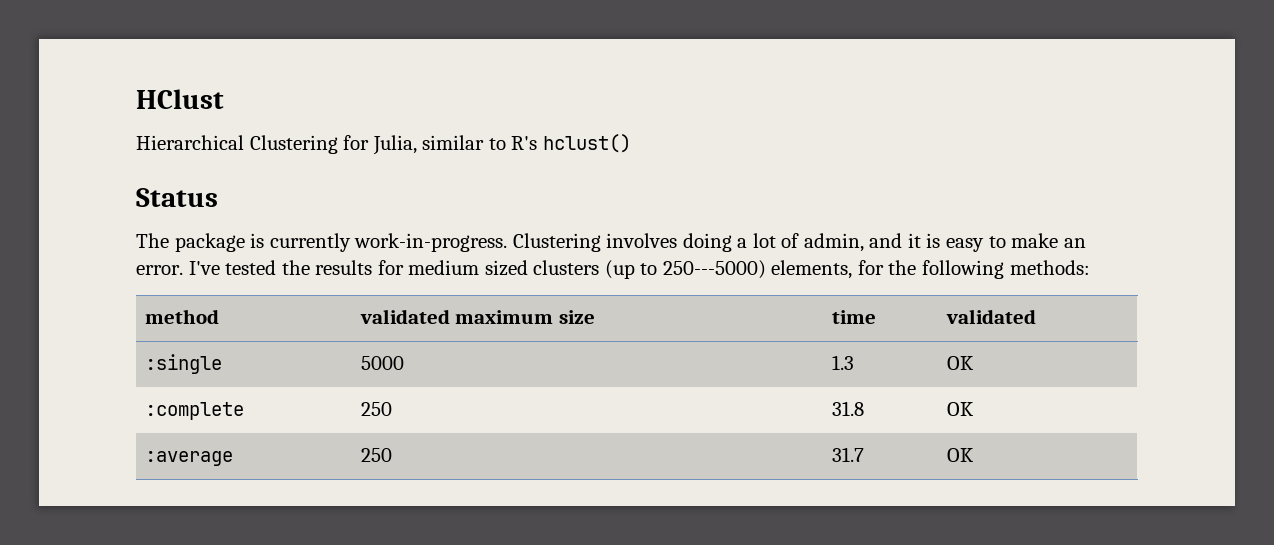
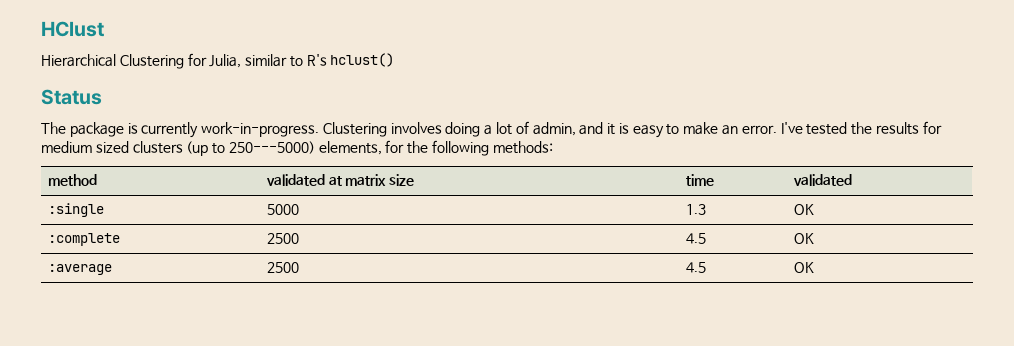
[455,310,554,324] maximum -> [328,174,387,186] at matrix
[360,402,392,416] [831,401,864,416] 250 | 31.8 -> [266,233,299,244] [685,233,706,244] 2500 | 4.5
[360,448,392,462] [831,447,864,462] 250 | 31.7 -> [266,262,299,273] [685,262,706,273] 2500 | 4.5

